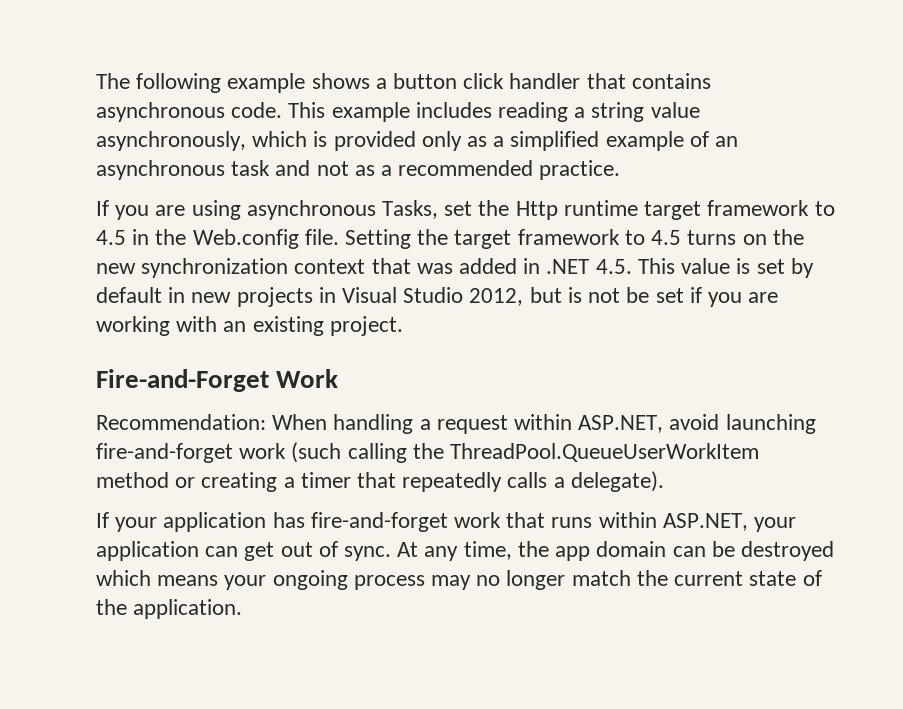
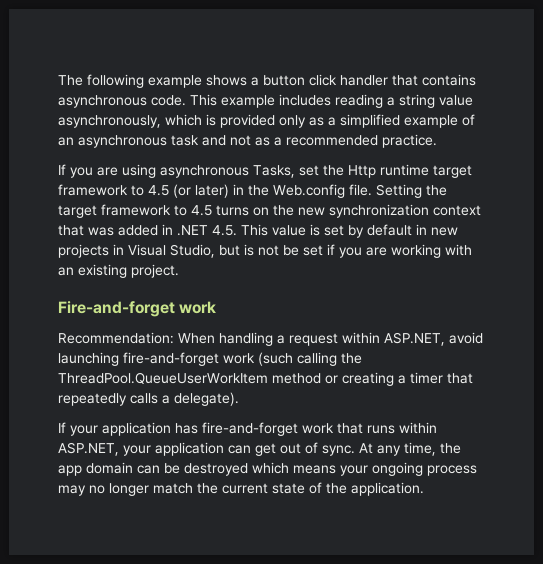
(126, 237) none -> [173,184,229,198] (or later)
[403,287,524,306] Studio 2012, -> [170,244,215,258] Studio,
[96,369,339,392] Fire-and-Forget Work -> [58,301,217,317] Fire-and-forget work

